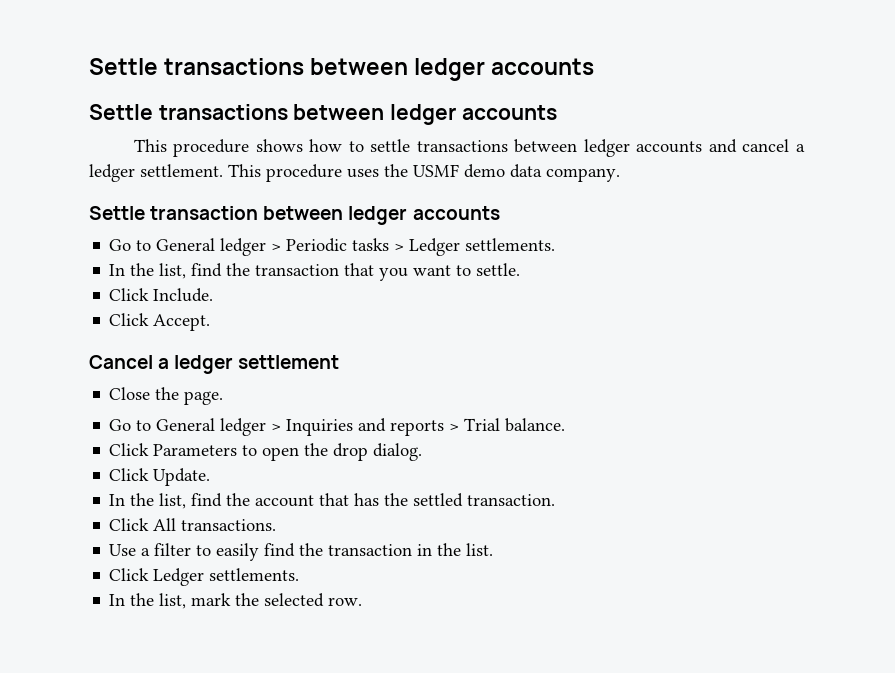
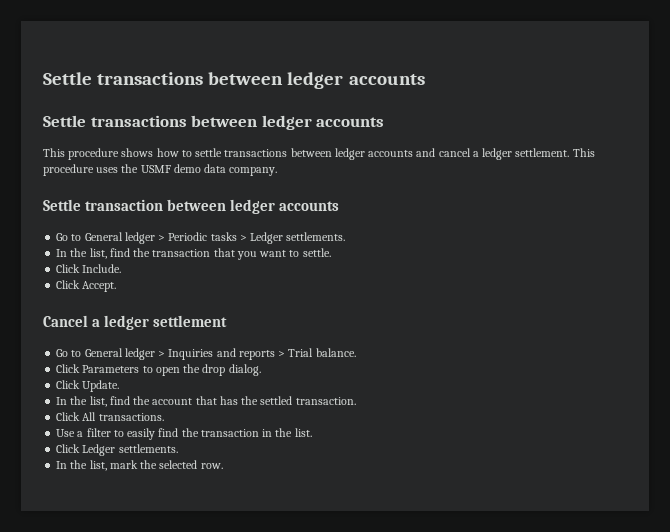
[109,387,224,405] // Close the page. -> (228, 321) none

